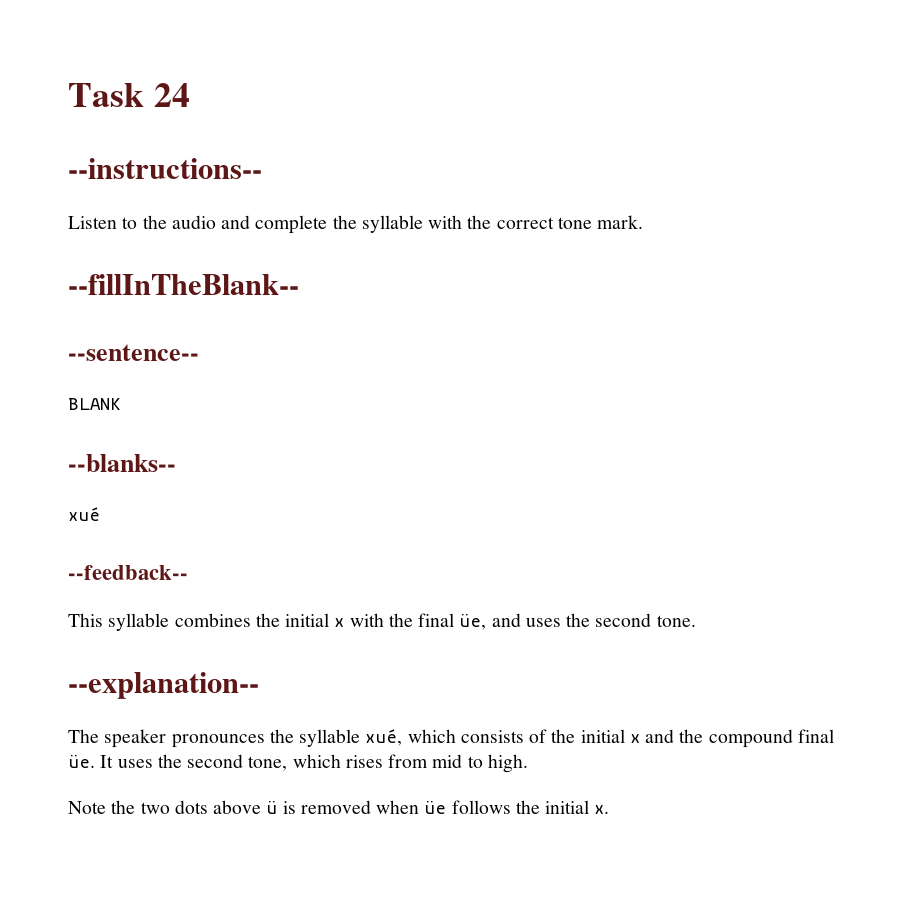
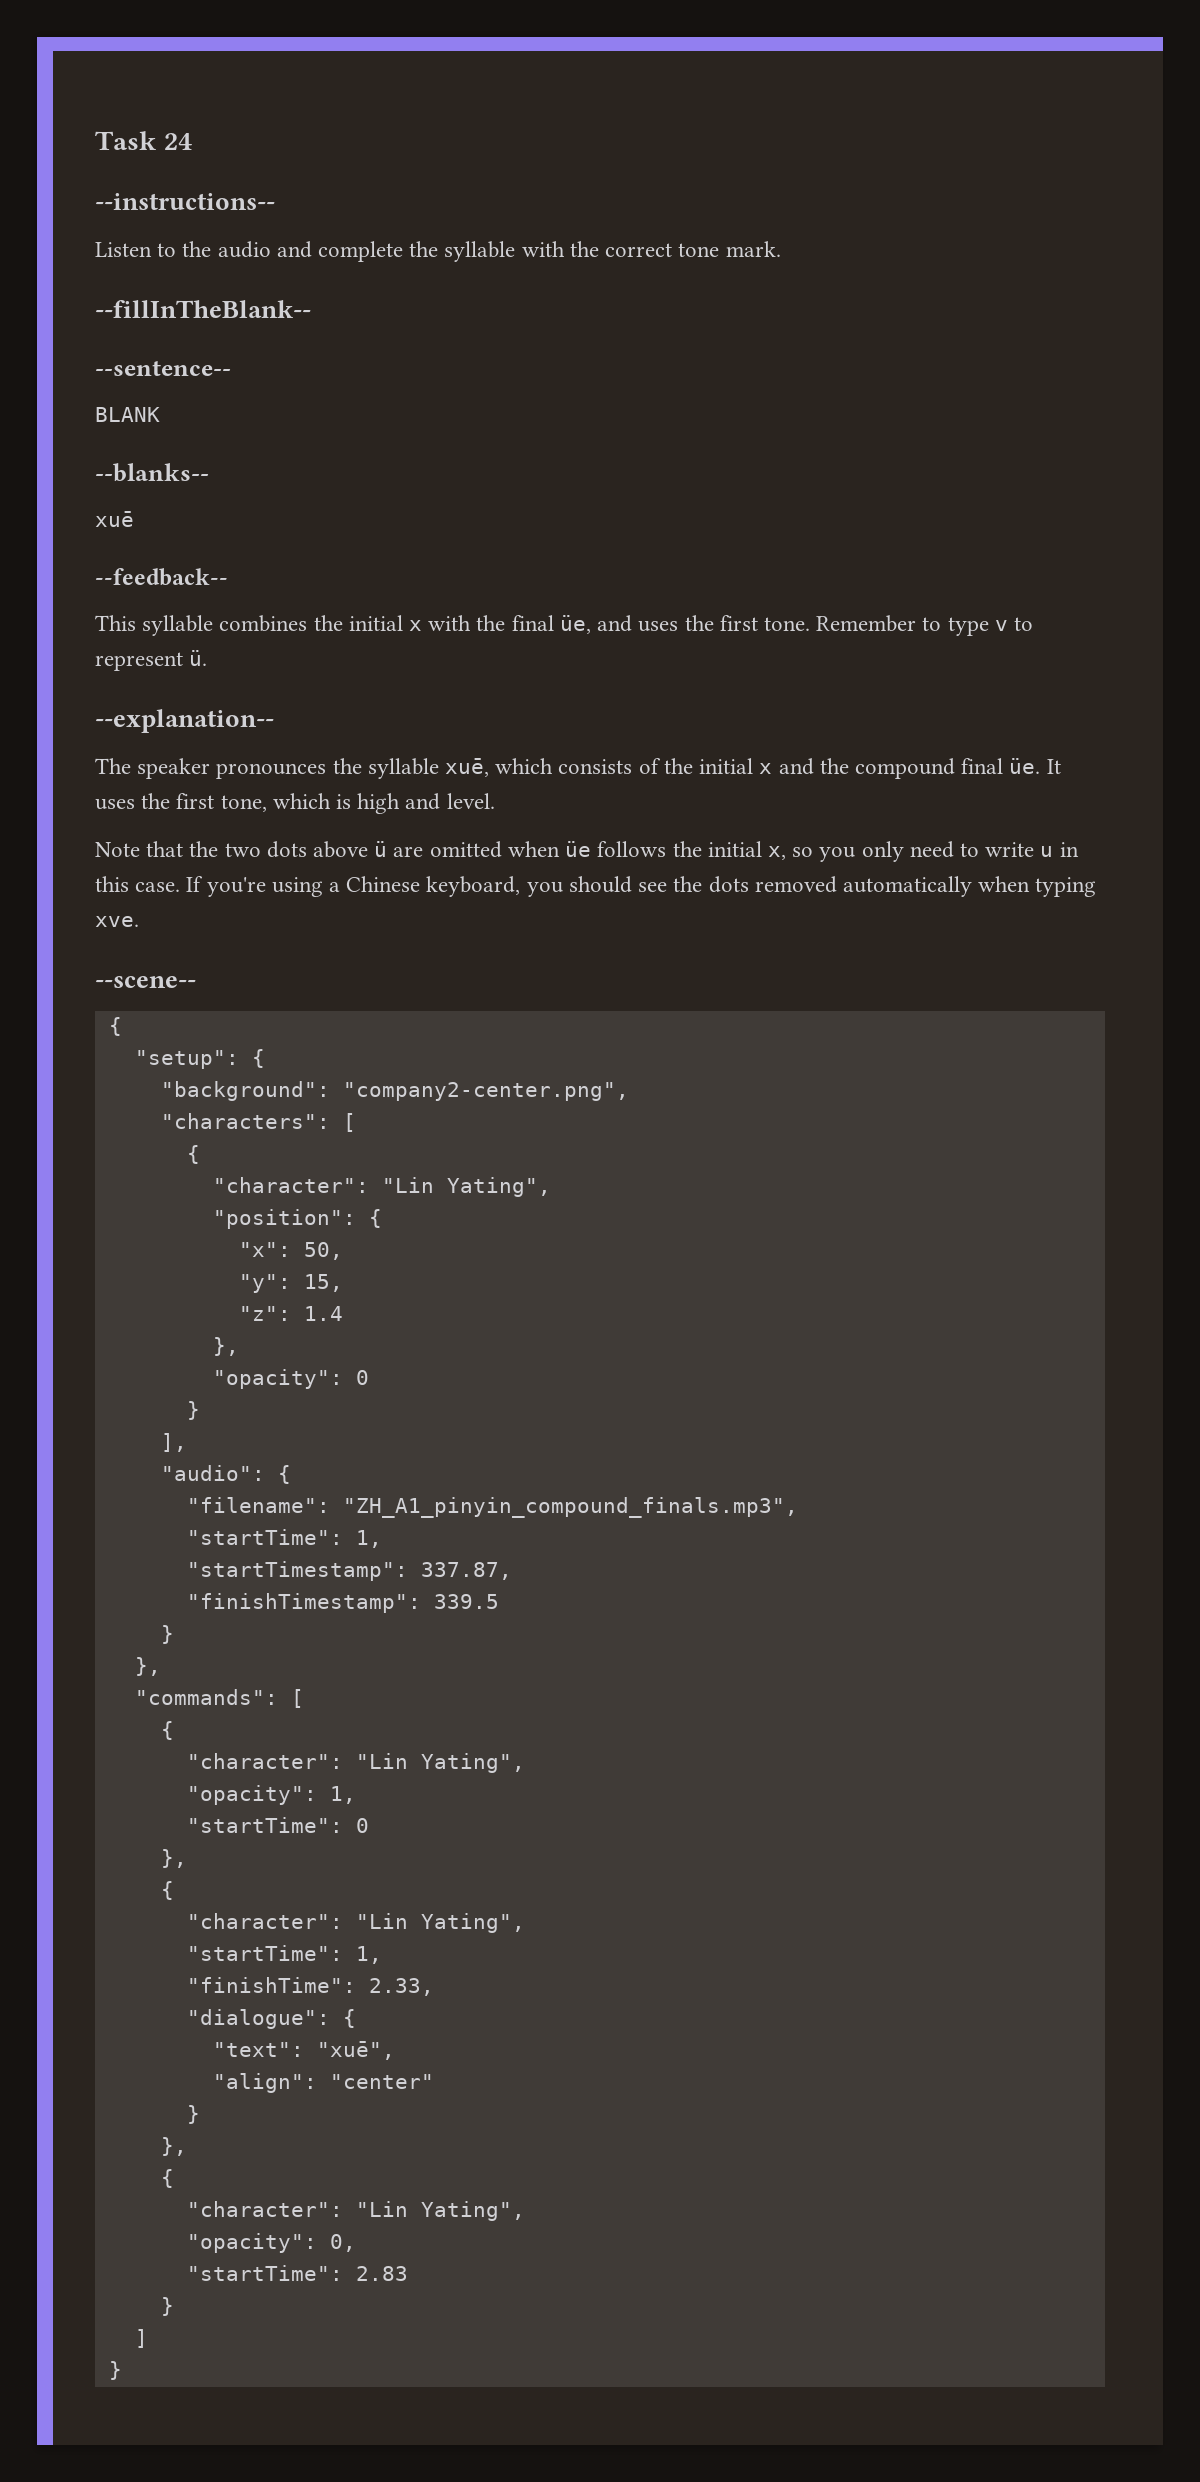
[68,507,100,521] xué -> [95,511,134,527] xuē
[595,613,652,627] second -> [719,615,758,631] first
(696, 621) none -> [816,615,1033,636] [95,650,208,671] Remember to type v to represent ü.
[365,729,403,746] xué, -> [445,758,490,777] xuē,
[187,754,244,768] second -> [176,793,215,809] first
[345,754,528,773] rises from mid to high. -> [336,793,495,814] is high and level.
(106, 807) none -> [146,841,184,857] that
[282,800,371,814] is removed -> [393,841,502,858] are omitted
[594,805,610,814] x. -> [767,841,1079,862] [95,876,1097,897] [95,916,139,927] [95,976,196,988] [108,1017,122,1036] [134,1049,265,1069] [160,1081,629,1101] [160,1113,356,1132] [186,1145,200,1164] [212,1177,551,1197] [212,1209,382,1229] [238,1242,343,1260] [238,1274,343,1293] [238,1306,343,1321] [212,1337,239,1356] [212,1369,369,1389] [186,1401,200,1420] [160,1433,187,1452] [160,1465,291,1484] [186,1497,798,1518] [186,1529,382,1548] [186,1561,512,1581] [186,1593,499,1613] [160,1625,174,1644] [134,1657,161,1676] [134,1689,304,1708] [160,1721,174,1740] [186,1753,525,1773] [186,1785,356,1805] [186,1817,369,1833] [160,1849,187,1868] [160,1881,174,1900] [186,1913,525,1933] [186,1945,382,1964] [186,1977,434,1996] [186,2009,356,2029] [212,2041,395,2060] [212,2073,434,2093] [186,2105,200,2124] [160,2137,187,2156] [160,2169,174,2188] [186,2201,525,2221] [186,2233,356,2253] [186,2265,408,2281] [160,2297,174,2316] [134,2329,148,2348] [108,2361,122,2380] x, so you only need to write u in this case. If you're using a Chinese keyboard, you should see the dots removed automatically when typing xve. // --scene-- // { // "setup": { // "background": "company2-center.png", // "characters": [ // { // "character": "Lin Yating", // "position": { // "x": 50, // "y": 15, // "z": 1.4 // }, // "opacity": 0 // } // ], // "audio": { // "filename": "ZH_A1_pinyin_compound_finals.mp3", // "startTime": 1, // "startTimestamp": 337.87, // "finishTimestamp": 339.5 // } // }, // "commands": [ // { // "character": "Lin Yating", // "opacity": 1, // "startTime": 0 // }, // { // "character": "Lin Yating", // "startTime": 1, // "finishTime": 2.33, // "dialogue": { // "text": "xuē", // "align": "center" // } // }, // { // "character": "Lin Yating", // "opacity": 0, // "startTime": 2.83 // } // ] // }

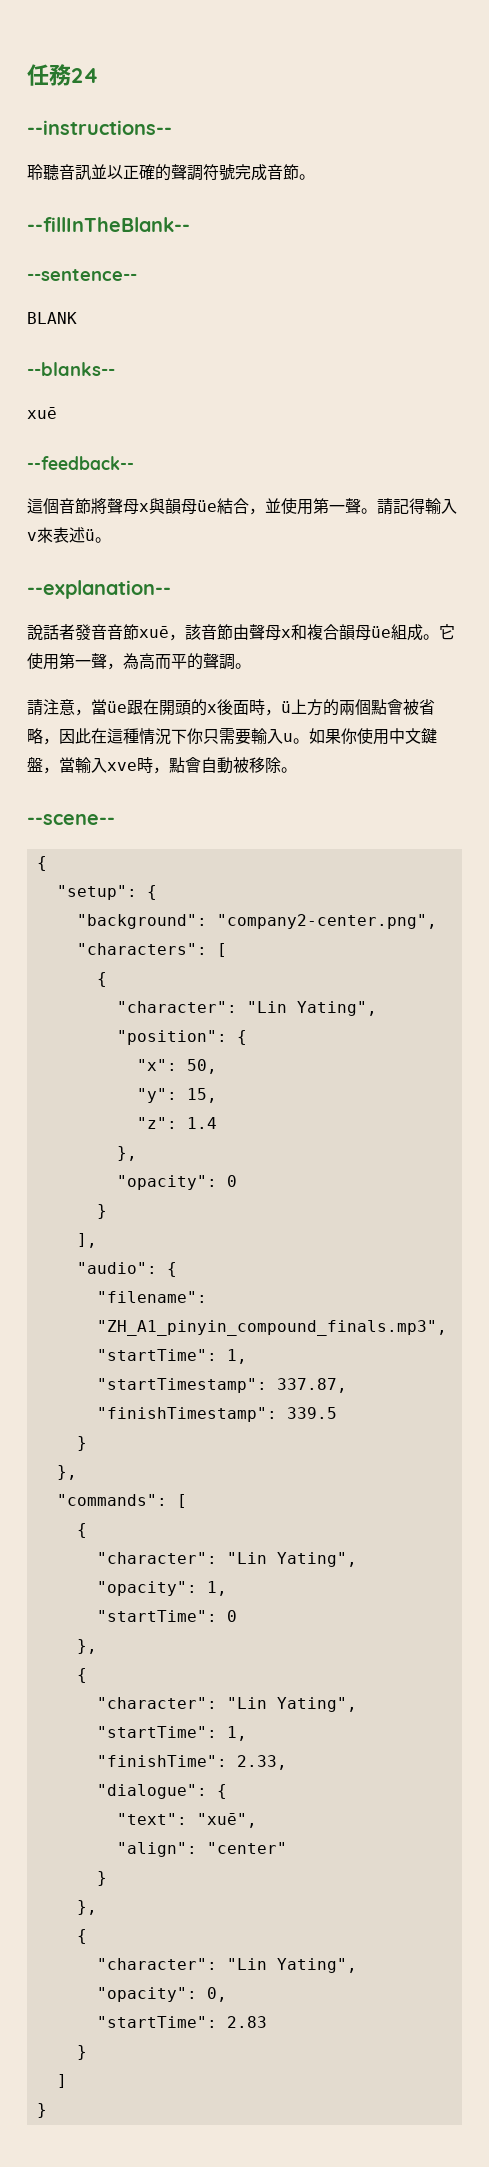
[95,131,156,150] Task -> [27,64,71,86] 任務
[95,241,781,262] Listen to the audio and complete the syllable with the correct tone mark. -> [27,164,315,181] 聆聽音訊並以正確的聲調符號完成音節。
[95,615,1033,636] [95,650,208,671] [95,709,274,733] [95,758,1061,779] [95,793,495,814] [95,841,1079,862] [95,876,1097,897] [95,916,139,927] This syllable combines the initial x with the final üe, and uses the first tone. Remember to type v to represent ü. // --explanation-- // The speaker pronounces the syllable xuē, which consists of the initial x and the compound final üe. It uses the first tone, which is high and level. // Note that the two dots above ü are omitted when üe follows the initial x, so you only need to write u in this case. If you're using a Chinese keyboard, you should see the dots removed automatically when typing xve. -> [27,498,457,515] [27,527,111,543] [27,580,171,599] [27,624,455,641] [27,653,251,670] [27,699,435,716] [27,728,437,745] [27,757,297,774] 這個音節將聲母x與韻母üe結合，並使用第一聲。請記得輸入v來表述ü。 // --explanation-- // 說話者發音音節xuē，該音節由聲母x和複合韻母üe組成。它使用第一聲，為高而平的聲調。 // 請注意，當üe跟在開頭的x後面時，ü上方的兩個點會被省略，因此在這種情況下你只需要輸入u。如果你使用中文鍵盤，當輸入xve時，點會自動被移除。

